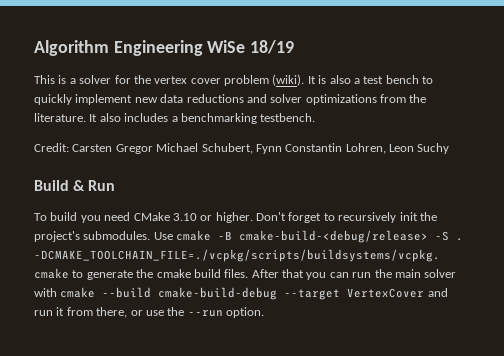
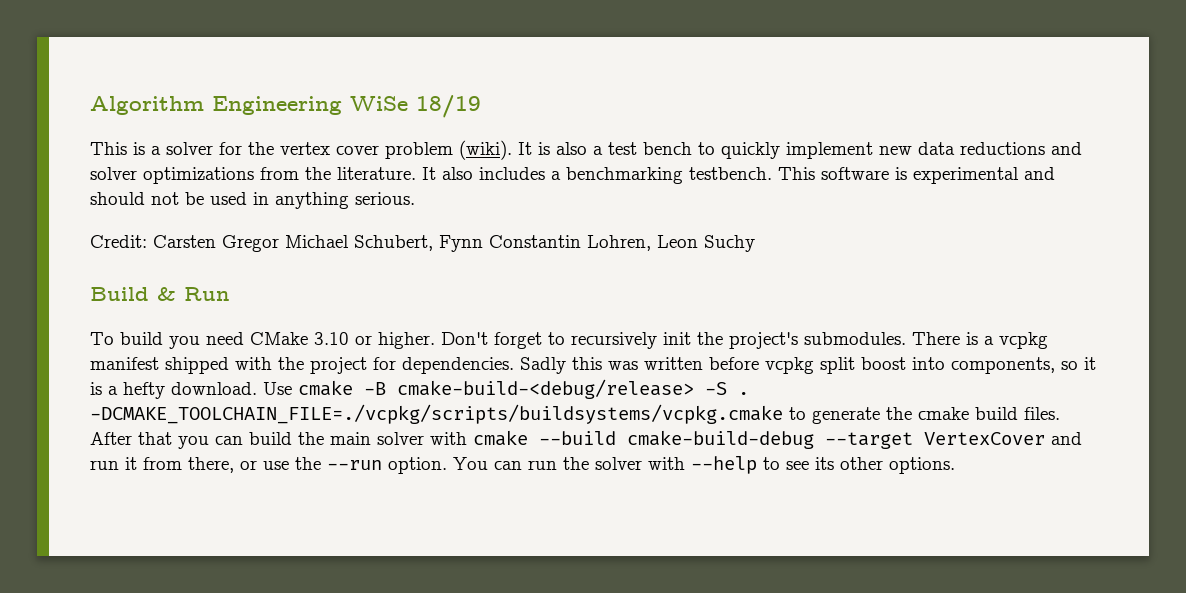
(316, 117) none -> [778,167,1055,184] [90,192,415,209] This software is experimental and should not be used in anything serious.
(151, 235) none -> [912,332,1048,349] [90,357,1096,374] [90,382,257,399] There is a vcpkg manifest shipped with the project for dependencies. Sadly this was written before vcpkg split boost into components, so it is a hefty download.
[352,272,372,278] run -> [249,432,292,445] build
(264, 312) none -> [453,456,955,474] You can run the solver with --help to see its other options.

